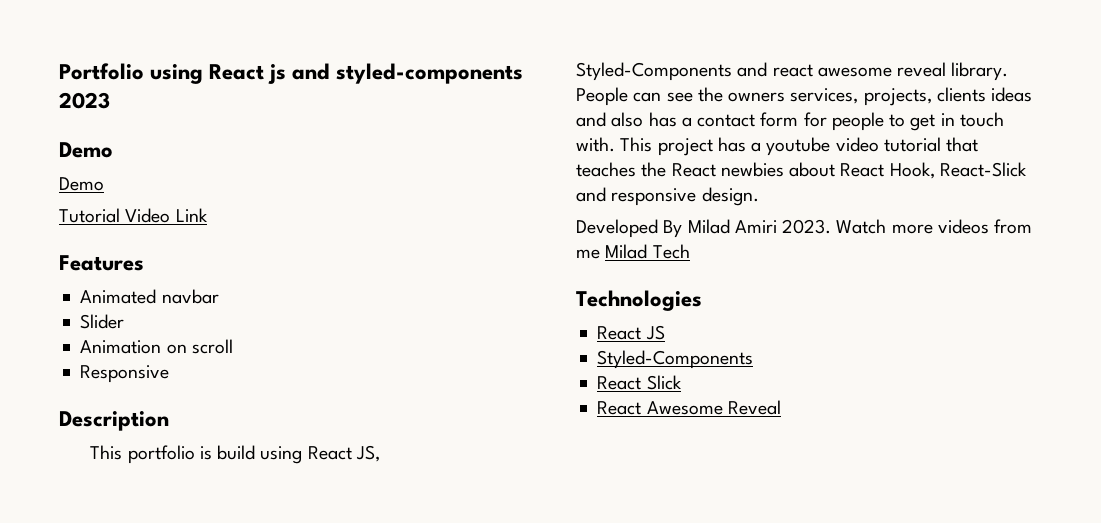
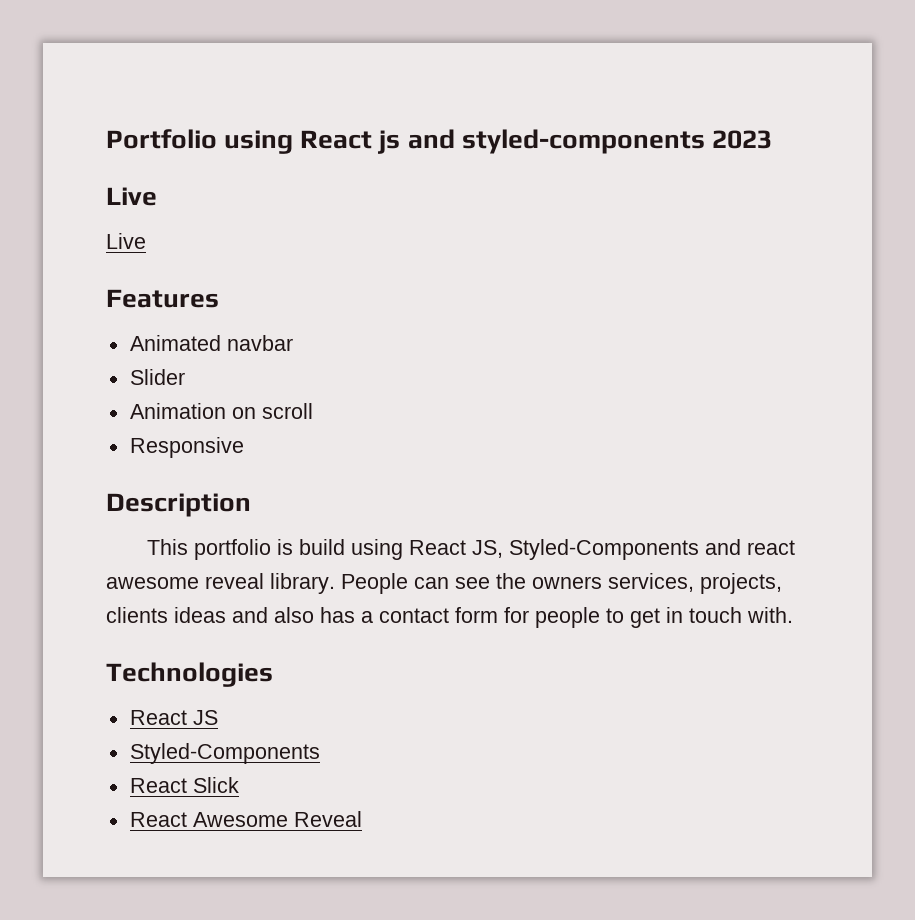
[59,142,113,158] [59,177,104,191] [59,208,208,223] Demo // Demo // Tutorial Video Link -> [106,187,157,206] [106,233,146,249] Live // Live
[620,137,979,156] [576,162,1027,179] [576,187,759,206] [576,219,1033,238] [576,244,690,259] This project has a youtube video tutorial that teaches the React newbies about React Hook, React-Slick and responsive design. // Developed By Milad Amiri 2023. Watch more videos from me Milad Tech -> (793, 615) none

